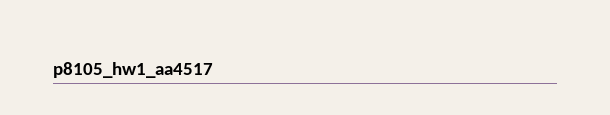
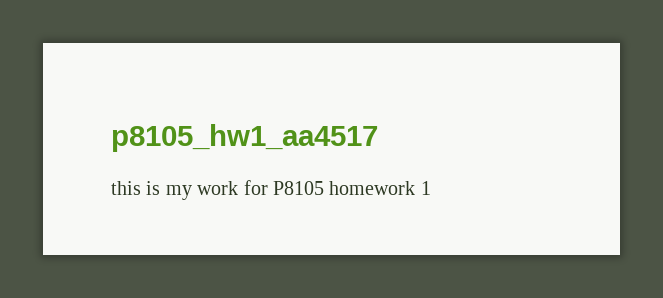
(213, 70) none -> [111,180,431,200] // this is my work for P8105 homework 1

